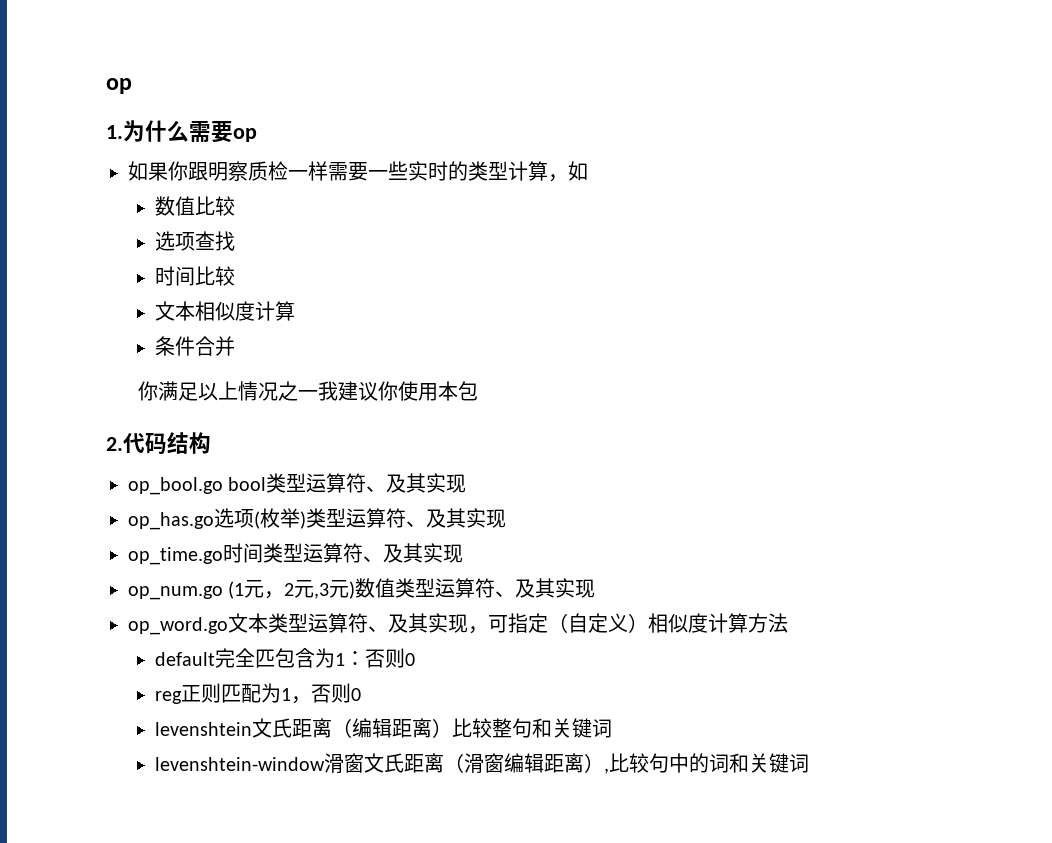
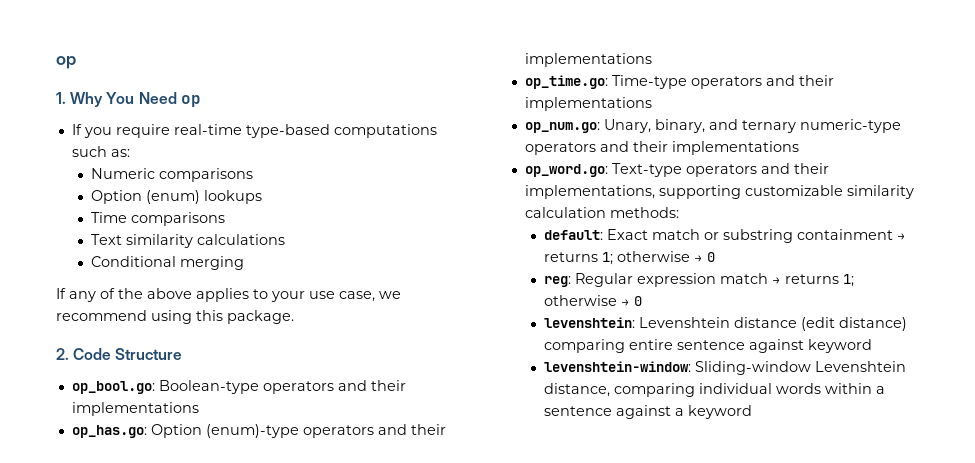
[123,120,257,143] [128,161,588,182] [155,196,236,216] [155,231,236,251] [155,266,236,286] [155,301,296,321] [155,336,236,356] [138,381,479,401] [106,432,211,455] [128,473,467,495] [128,508,506,530] [128,543,463,565] [128,578,596,600] [128,613,788,635] [155,648,416,668] [155,683,362,704] [155,718,613,738] [155,753,810,774] 为什么需要op // 如果你跟明察质检一样需要一些实时的类型计算，如 // 数值比较 // 选项查找 // 时间比较 // 文本相似度计算 // 条件合并 // 你满足以上情况之一我建议你使用本包 // 2.代码结构 // op_bool.go bool类型运算符、及其实现 // op_has.go选项(枚举)类型运算符、及其实现 // op_time.go时间类型运算符、及其实现 // op_num.go (1元，2元,3元)数值类型运算符、及其实现 // op_word.go文本类型运算符、及其实现，可指定（自定义）相似度计算方法 // default完全匹包含为1：否则0 // reg正则匹配为1，否则0 // levenshtein文氏距离（编辑距离）比较整句和关键词 // levenshtein-window滑窗文氏距离（滑窗编辑距离）,比较句中的词和关键词 -> [70,92,201,107] [71,124,437,138] [71,146,130,157] [91,168,254,182] [91,190,263,204] [91,212,226,226] [91,234,286,248] [91,256,245,270] [56,288,401,302] [56,310,294,324] [56,348,183,360] [71,380,406,394] [71,402,199,416] [71,424,446,438] [524,53,652,67] [524,75,834,89] [524,97,652,111] [524,119,901,133] [524,141,799,155] [524,163,829,177] [524,185,914,199] [524,207,679,218] [544,229,907,243] [544,251,716,265] [544,273,855,287] [544,295,643,306] [544,317,908,331] [544,339,873,353] [544,361,907,375] [544,383,886,397] [544,405,753,419] Why You Need op // If you require real-time type-based computations such as: // Numeric comparisons // Option (enum) lookups // Time comparisons // Text similarity calculations // Conditional merging // If any of the above applies to your use case, we recommend using this package. // 2. Code Structure // op_bool.go: Boolean-type operators and their implementations // op_has.go: Option (enum)-type operators and their implementations // op_time.go: Time-type operators and their implementations // op_num.go: Unary, binary, and ternary numeric-type operators and their implementations // op_word.go: Text-type operators and their implementations, supporting customizable similarity calculation methods: // default: Exact match or substring containment → returns 1; otherwise → 0 // reg: Regular expression match → returns 1; otherwise → 0 // levenshtein: Levenshtein distance (edit distance) comparing entire sentence against keyword // levenshtein-window: Sliding-window Levenshtein distance, comparing individual words within a sentence against a keyword

